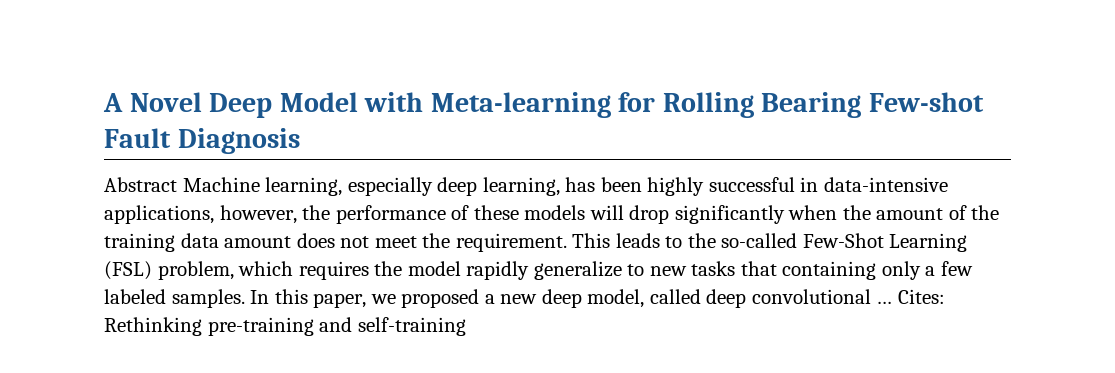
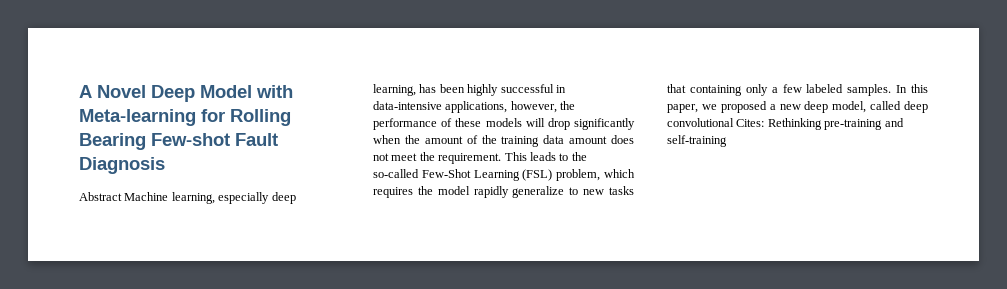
[876,301,893,304] … -> (734, 122) none

